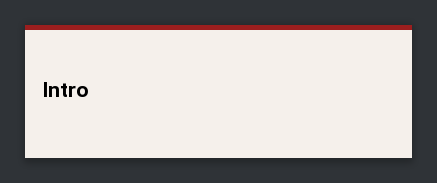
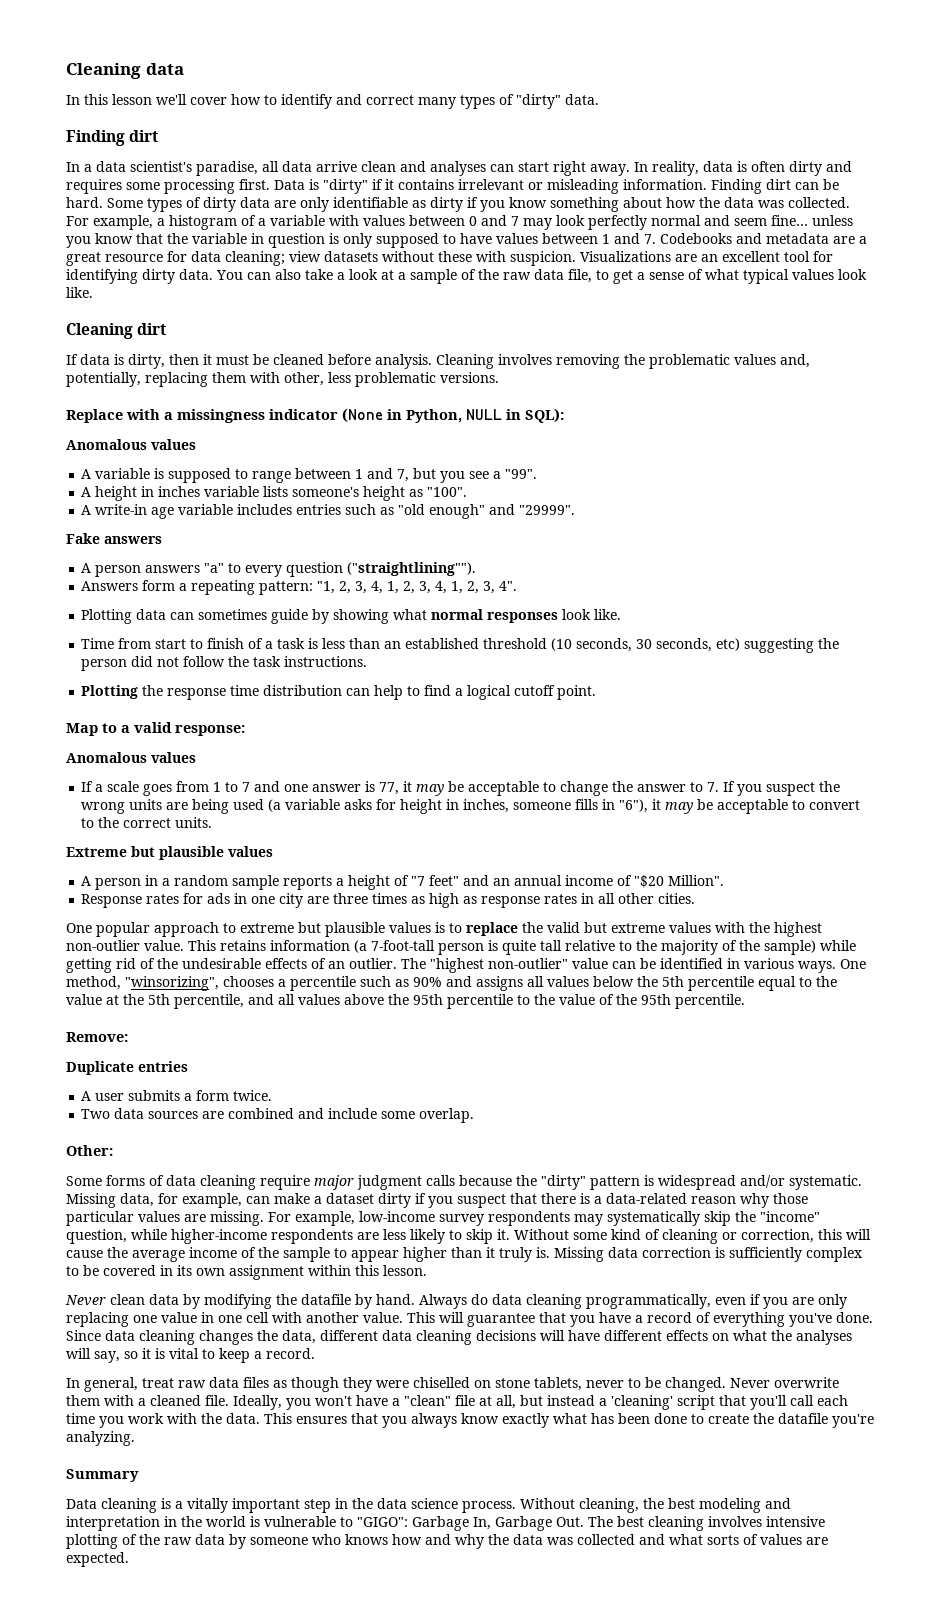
[42,82,89,97] Intro -> [66,63,184,79] [66,94,599,109] [66,130,159,146] [66,161,852,176] [66,179,839,194] [66,197,850,212] [66,215,853,230] [66,233,867,248] [66,251,833,266] [66,269,867,284] [66,287,93,298] [66,323,167,339] [66,354,810,369] [66,372,499,387] [66,408,564,423] [66,439,196,450] [81,468,538,483] [81,486,468,501] [81,504,576,519] [66,533,162,544] [81,562,477,577] [81,580,518,595] [81,609,622,624] [81,638,840,653] [81,656,368,671] [81,685,597,700] [66,722,245,736] [66,752,196,763] [81,781,841,796] [81,799,861,814] [81,817,213,828] [66,846,273,860] [81,875,725,890] [81,893,696,908] [66,922,822,937] [66,940,856,955] [66,958,866,973] [66,976,837,991] [66,994,745,1009] [66,1032,128,1042] [66,1061,188,1075] [81,1090,273,1101] [81,1108,475,1123] [66,1145,113,1156] [66,1175,862,1190] [66,1193,808,1208] [66,1211,820,1226] [66,1229,871,1244] [66,1247,863,1262] [66,1265,427,1280] [65,1294,847,1309] [66,1312,873,1327] [66,1330,852,1345] [66,1348,315,1363] [66,1377,839,1392] [66,1395,848,1410] [66,1413,874,1428] [66,1431,135,1446] [66,1469,139,1482] [66,1498,791,1513] [66,1516,825,1531] [66,1534,828,1549] [66,1552,129,1567] Cleaning data // In this lesson we'll cover how to identify and correct many types of "dirty" data. // Finding dirt // In a data scientist's paradise, all data arrive clean and analyses can start right away. In reality, data is often dirty and requires some processing first. Data is "dirty" if it contains irrelevant or misleading information. Finding dirt can be hard. Some types of dirty data are only identifiable as dirty if you know something about how the data was collected. For example, a histogram of a variable with values between 0 and 7 may look perfectly normal and seem fine… unless you know that the variable in question is only supposed to have values between 1 and 7. Codebooks and metadata are a great resource for data cleaning; view datasets without these with suspicion. Visualizations are an excellent tool for identifying dirty data. You can also take a look at a sample of the raw data file, to get a sense of what typical values look like. // Cleaning dirt // If data is dirty, then it must be cleaned before analysis. Cleaning involves removing the problematic values and, potentially, replacing them with other, less problematic versions. // Replace with a missingness indicator (None in Python, NULL in SQL): // Anomalous values // A variable is supposed to range between 1 and 7, but you see a "99". // A height in inches variable lists someone's height as "100". // A write-in age variable includes entries such as "old enough" and "29999". // Fake answers // A person answers "a" to every question ("straightlining""). // Answers form a repeating pattern: "1, 2, 3, 4, 1, 2, 3, 4, 1, 2, 3, 4". // Plotting data can sometimes guide by showing what normal responses look like. // Time from start to finish of a task is less than an established threshold (10 seconds, 30 seconds, etc) suggesting the person did not follow the task instructions. // Plotting the response time distribution can help to find a logical cutoff point. // Map to a valid response: // Anomalous values // If a scale goes from 1 to 7 and one answer is 77, it may be acceptable to change the answer to 7. If you suspect the wrong units are being used (a variable asks for height in inches, someone fills in "6"), it may be acceptable to convert to the correct units. // Extreme but plausible values // A person in a random sample reports a height of "7 feet" and an annual income of "$20 Million". // Response rates for ads in one city are three times as high as response rates in all other cities. // One popular approach to extreme but plausible values is to replace the valid but extreme values with the highest non-outlier value. This retains information (a 7-foot-tall person is quite tall relative to the majority of the sample) while getting rid of the undesirable effects of an outlier. The "highest non-outlier" value can be identified in various ways. One method, "winsorizing", chooses a percentile such as 90% and assigns all values below the 5th percentile equal to the value at the 5th percentile, and all values above the 95th percentile to the value of the 95th percentile. // Remove: // Duplicate entries // A user submits a form twice. // Two data sources are combined and include some overlap. // Other: // Some forms of data cleaning require major judgment calls because the "dirty" pattern is widespread and/or systematic. Missing data, for example, can make a dataset dirty if you suspect that there is a data-related reason why those particular values are missing. For example, low-income survey respondents may systematically skip the "income" question, while higher-income respondents are less likely to skip it. Without some kind of cleaning or correction, this will cause the average income of the sample to appear higher than it truly is. Missing data correction is sufficiently complex to be covered in its own assignment within this lesson. // Never clean data by modifying the datafile by hand. Always do data cleaning programmatically, even if you are only replacing one value in one cell with another value. This will guarantee that you have a record of everything you've done. Since data cleaning changes the data, different data cleaning decisions will have different effects on what the analyses will say, so it is vital to keep a record. // In general, treat raw data files as though they were chiselled on stone tablets, never to be changed. Never overwrite them with a cleaned file. Ideally, you won't have a "clean" file at all, but instead a 'cleaning' script that you'll call each time you work with the data. This ensures that you always know exactly what has been done to create the datafile you're analyzing. // Summary // Data cleaning is a vitally important step in the data science process. Without cleaning, the best modeling and interpretation in the world is vulnerable to "GIGO": Garbage In, Garbage Out. The best cleaning involves intensive plotting of the raw data by someone who knows how and why the data was collected and what sorts of values are expected.

